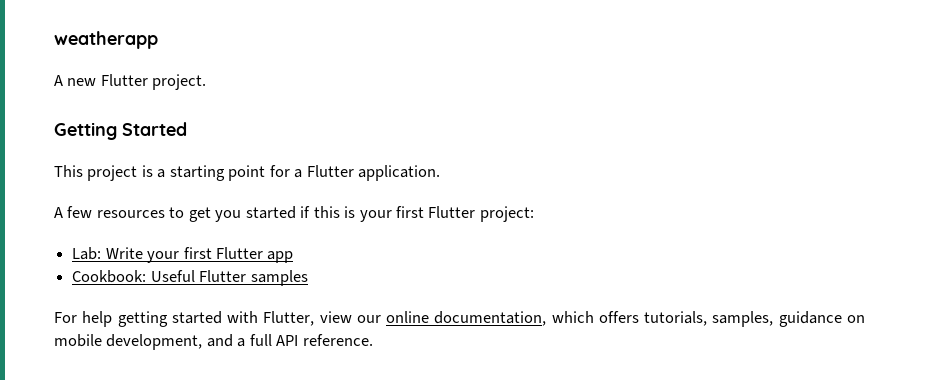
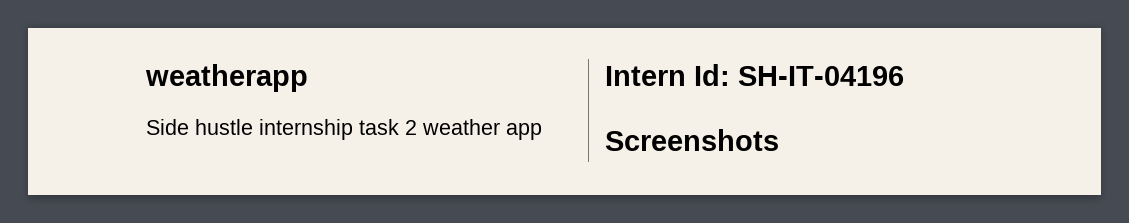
[54,74,207,90] [54,122,187,140] [54,165,441,181] [54,206,534,222] [72,247,294,263] [72,270,308,286] [54,311,865,327] [54,334,373,350] A new Flutter project. // Getting Started // This project is a starting point for a Flutter application. // A few resources to get you started if this is your first Flutter project: // Lab: Write your first Flutter app // Cookbook: Useful Flutter samples // For help getting started with Flutter, view our online documentation, which offers tutorials, samples, guidance on mobile development, and a full API reference. -> [146,119,542,140] [605,64,904,86] [605,129,779,151] Side hustle internship task 2 weather app // Intern Id: SH-IT-04196 // Screenshots

